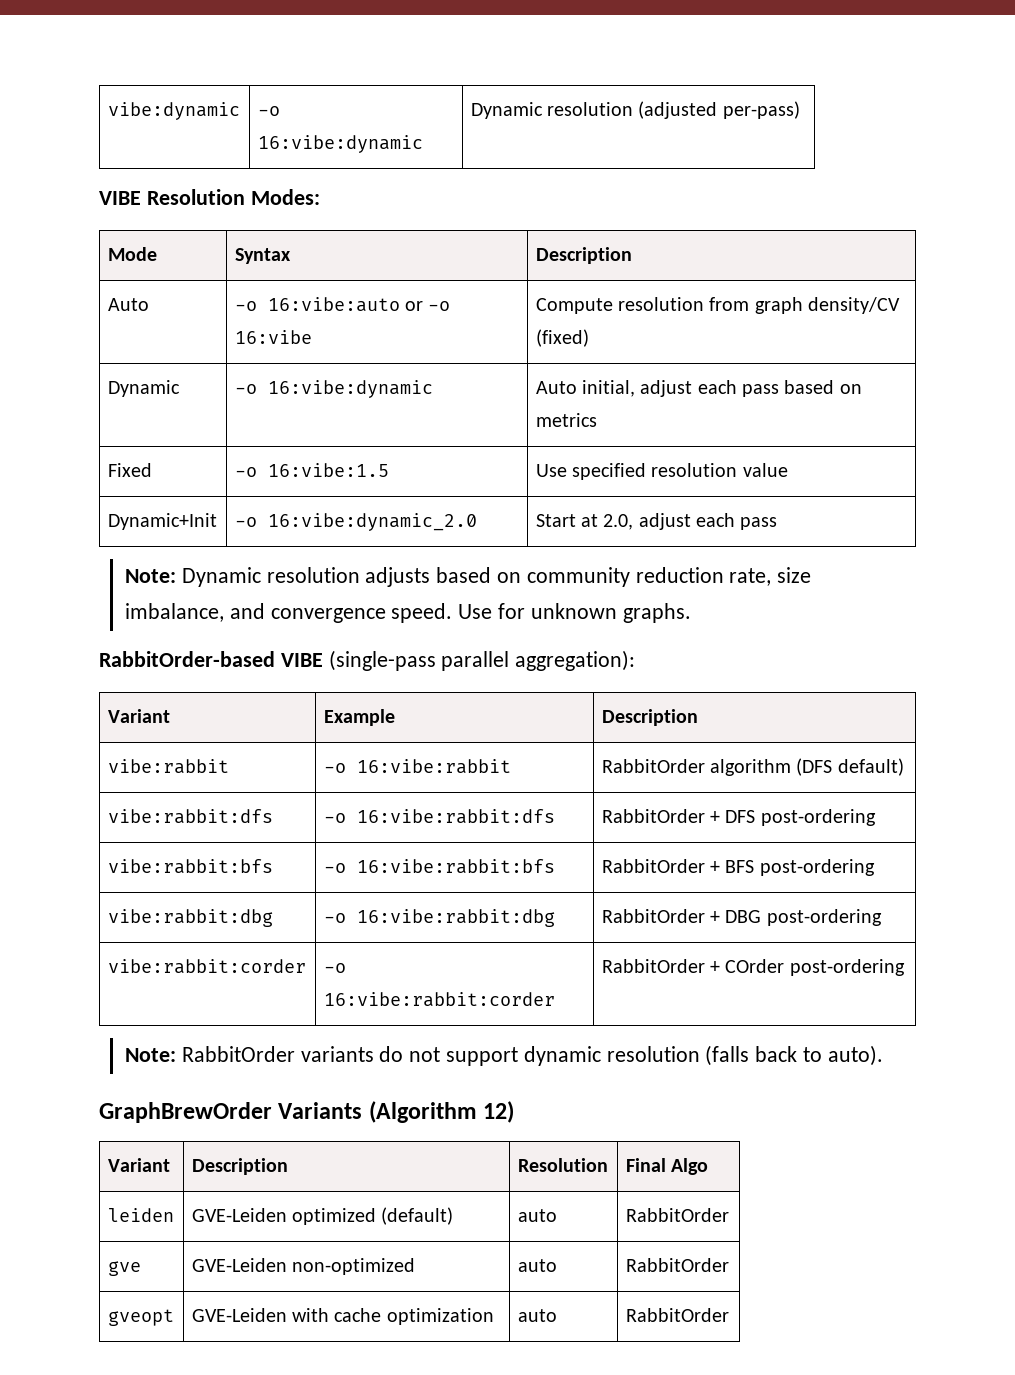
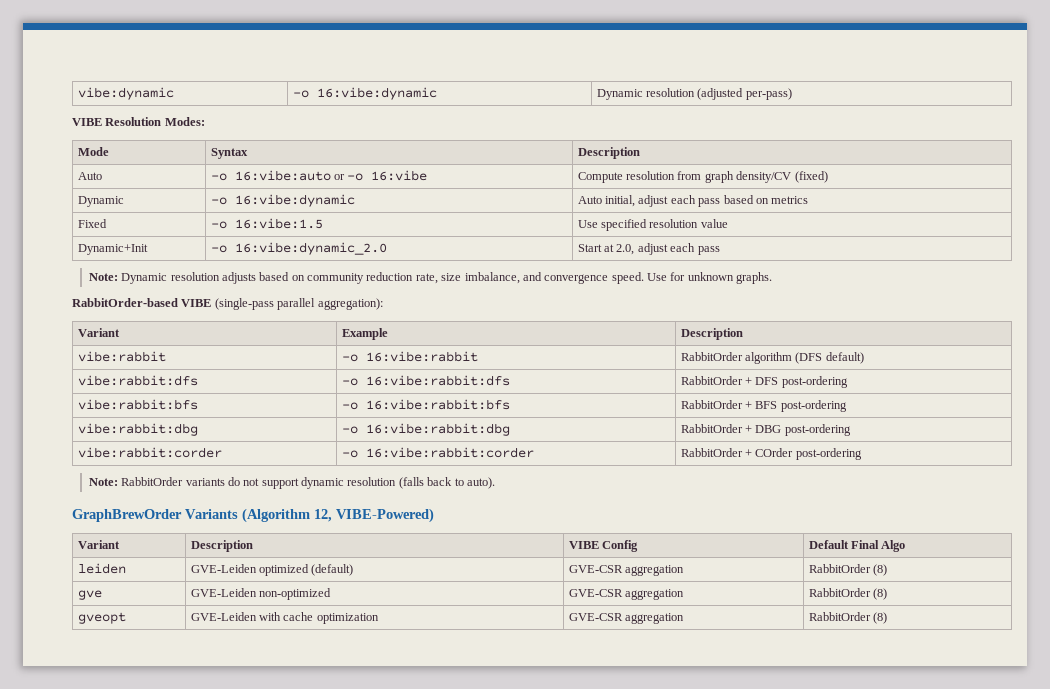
[483,1101,515,1123] 12) -> [314,508,434,523] 12, VIBE-Powered)
[517,1158,608,1172] Resolution | -> [568,540,639,552] [808,540,849,549] VIBE Config | Default
[517,1209,557,1222] [625,1208,729,1222] auto | RabbitOrder -> [568,565,685,576] [808,564,888,576] GVE-CSR aggregation | RabbitOrder (8)
[517,1259,557,1272] [625,1258,729,1272] auto | RabbitOrder -> [568,589,685,600] [808,588,888,600] GVE-CSR aggregation | RabbitOrder (8)
[517,1309,557,1322] [625,1308,729,1322] auto | RabbitOrder -> [568,613,685,624] [808,612,888,624] GVE-CSR aggregation | RabbitOrder (8)

